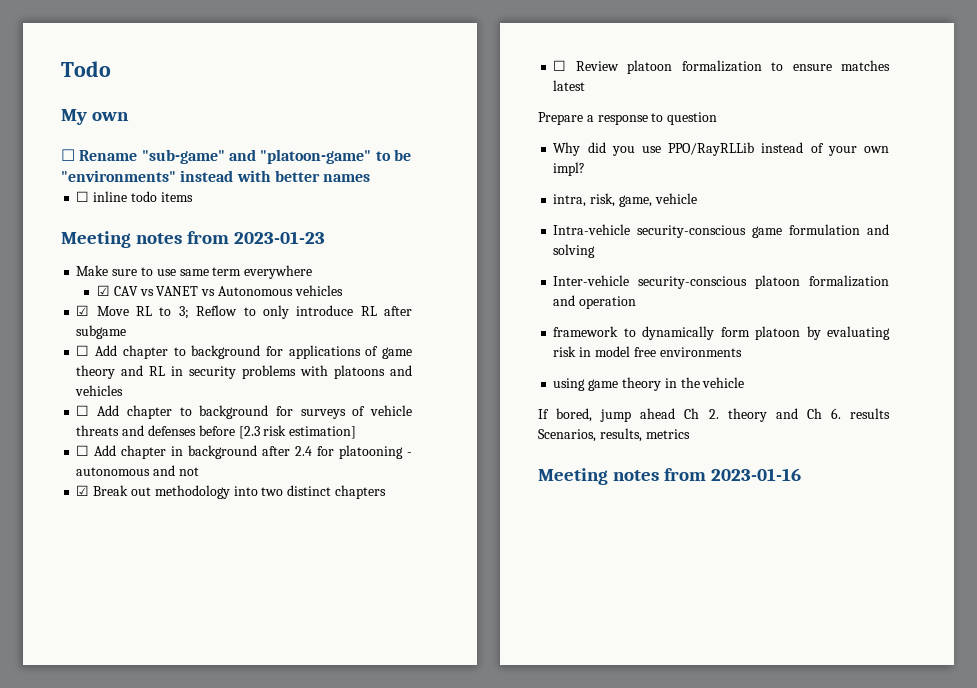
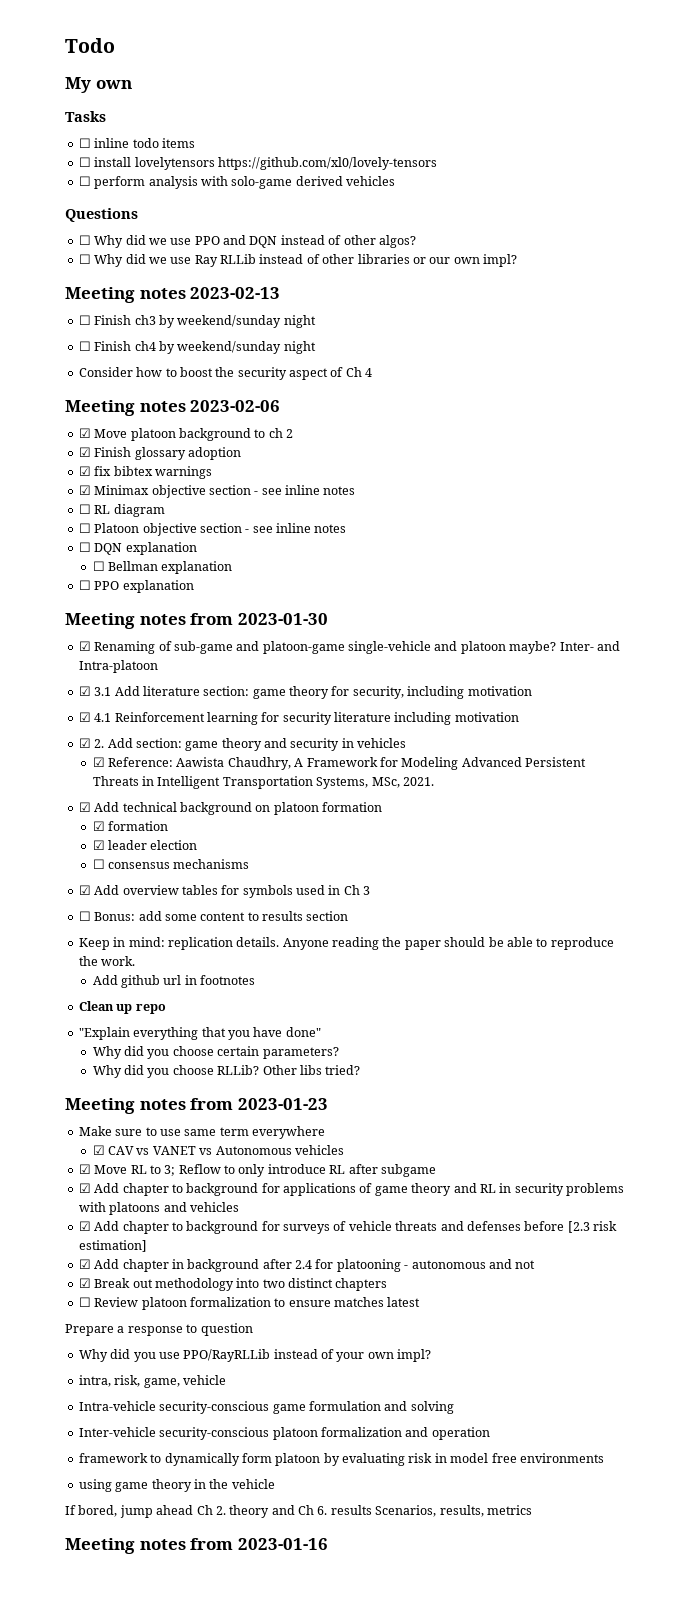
[61,149,411,164] [61,170,371,182] [76,191,193,202] ☐ Rename "sub-game" and "platoon-game" to be "environments" instead with better names // ☐ inline todo items -> [65,111,106,122] [78,138,195,148] [78,157,437,170] [78,176,395,189] [65,208,138,222] [78,235,416,248] [78,254,517,267] [65,287,281,303] [78,315,316,328] [78,341,316,354] [78,367,373,380] [65,400,281,416] [78,428,293,441] [78,447,241,460] [78,466,212,479] [78,485,356,498] [78,504,165,517] [78,523,347,536] [78,542,197,555] [92,561,233,574] [78,580,194,593] [65,613,328,629] [78,641,620,654] [78,660,158,673] [78,686,532,699] [78,712,519,725] [78,738,407,751] [92,757,587,770] [92,776,434,789] [78,802,382,815] [92,821,169,831] [92,840,198,850] [92,859,250,869] [78,885,371,898] [78,911,349,921] [78,937,614,950] [78,956,136,966] [92,975,256,988] [78,1001,166,1014] [78,1027,321,1040] [92,1046,339,1059] [92,1065,361,1078] Tasks // ☐ inline todo items // ☐ install lovelytensors https://github.com/xl0/lovely-tensors // ☐ perform analysis with solo-game derived vehicles // Questions // ☐ Why did we use PPO and DQN instead of other algos? // ☐ Why did we use Ray RLLib instead of other libraries or our own impl? // Meeting notes 2023-02-13 // ☐ Finish ch3 by weekend/sunday night // ☐ Finish ch4 by weekend/sunday night // Consider how to boost the security aspect of Ch 4 // Meeting notes 2023-02-06 // ☑ Move platoon background to ch 2 // ☑ Finish glossary adoption // ☑ fix bibtex warnings // ☑ Minimax objective section - see inline notes // ☐ RL diagram // ☐ Platoon objective section - see inline notes // ☐ DQN explanation // ☐ Bellman explanation // ☐ PPO explanation // Meeting notes from 2023-01-30 // ☑ Renaming of sub-game and platoon-game single-vehicle and platoon maybe? Inter- and Intra-platoon // ☑ 3.1 Add literature section: game theory for security, including motivation // ☑ 4.1 Reinforcement learning for security literature including motivation // ☑ 2. Add section: game theory and security in vehicles // ☑ Reference: Aawista Chaudhry, A Framework for Modeling Advanced Persistent Threats in Intelligent Transportation Systems, MSc, 2021. // ☑ Add technical background on platoon formation // ☑ formation // ☑ leader election // ☐ consensus mechanisms // ☑ Add overview tables for symbols used in Ch 3 // ☐ Bonus: add some content to results section // Keep in mind: replication details. Anyone reading the paper should be able to reproduce the work. // Add github url in footnotes // Clean up repo // "Explain everything that you have done" // Why did you choose certain parameters? // Why did you choose RLLib? Other libs tried?
[76,345,90,356] ☐ -> [78,1183,91,1193] ☑
[76,405,90,416] ☐ -> [78,1221,91,1231] ☑
[76,445,90,456] ☐ -> [78,1259,91,1269] ☑

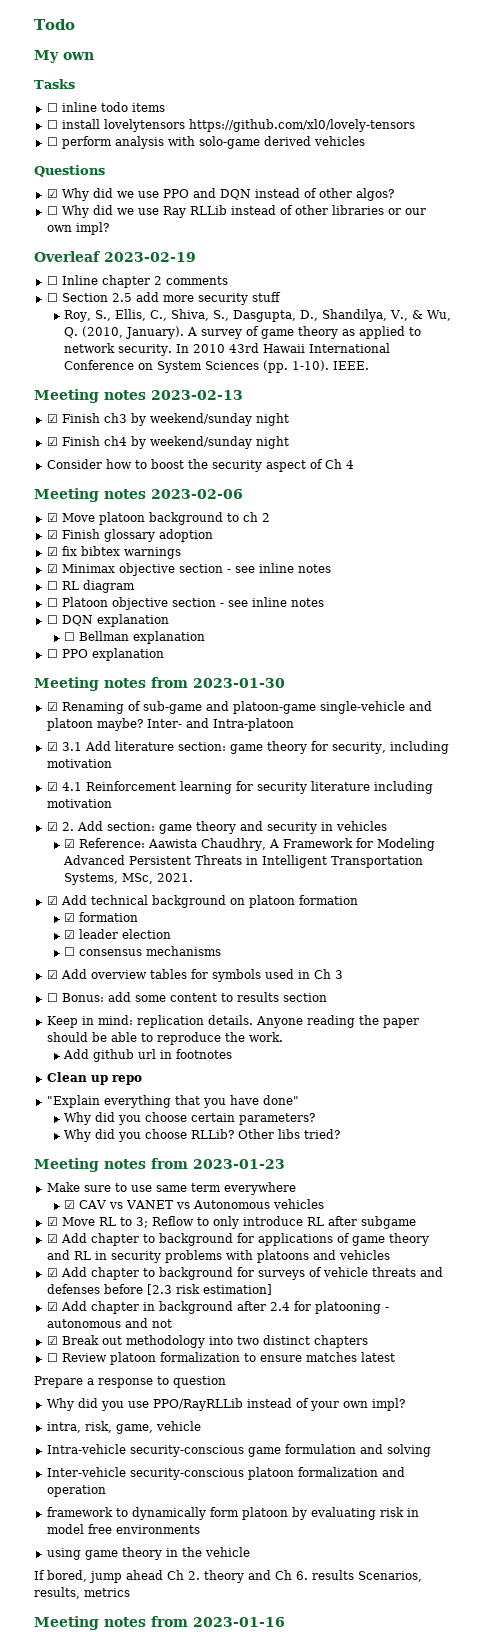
[78,235,91,245] ☐ -> [46,189,58,198] ☑
(517, 260) none -> [34,251,196,262] [46,275,228,288] [46,292,281,305] [64,309,452,322] [64,326,422,339] [64,343,391,356] [64,360,370,373] // Overleaf 2023-02-19 // ☐ Inline chapter 2 comments // ☐ Section 2.5 add more security stuff // Roy, S., Ellis, C., Shiva, S., Dasgupta, D., Shandilya, V., & Wu, Q. (2010, January). A survey of game theory as applied to network security. In 2010 43rd Hawaii International Conference on System Sciences (pp. 1-10). IEEE.
[78,315,91,325] ☐ -> [46,414,58,423] ☑
[78,341,91,351] ☐ -> [46,437,58,446] ☑

